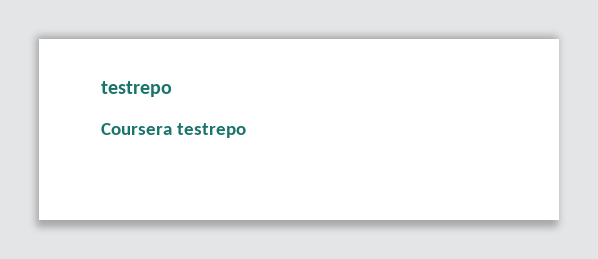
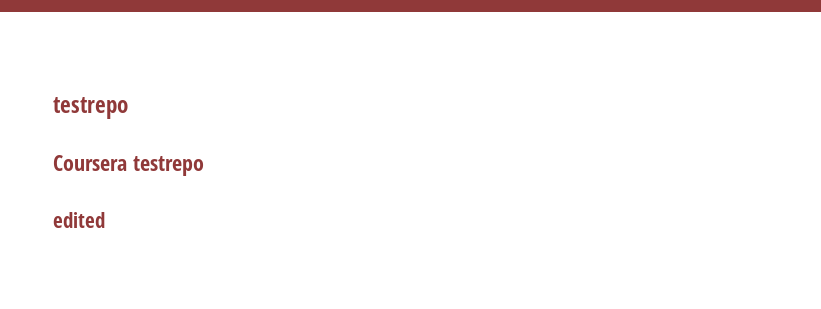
(246, 130) none -> [53,212,105,228] // edited

